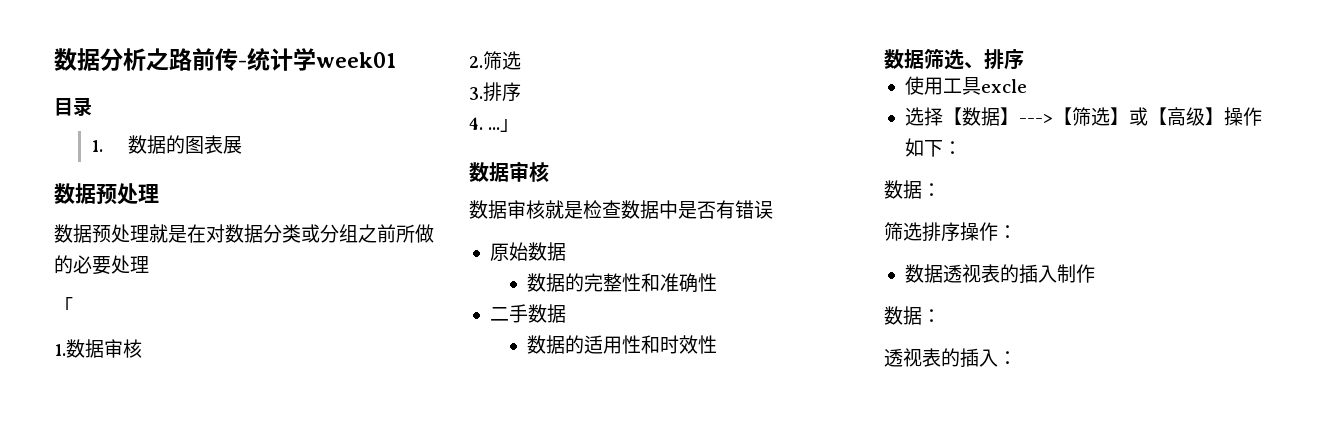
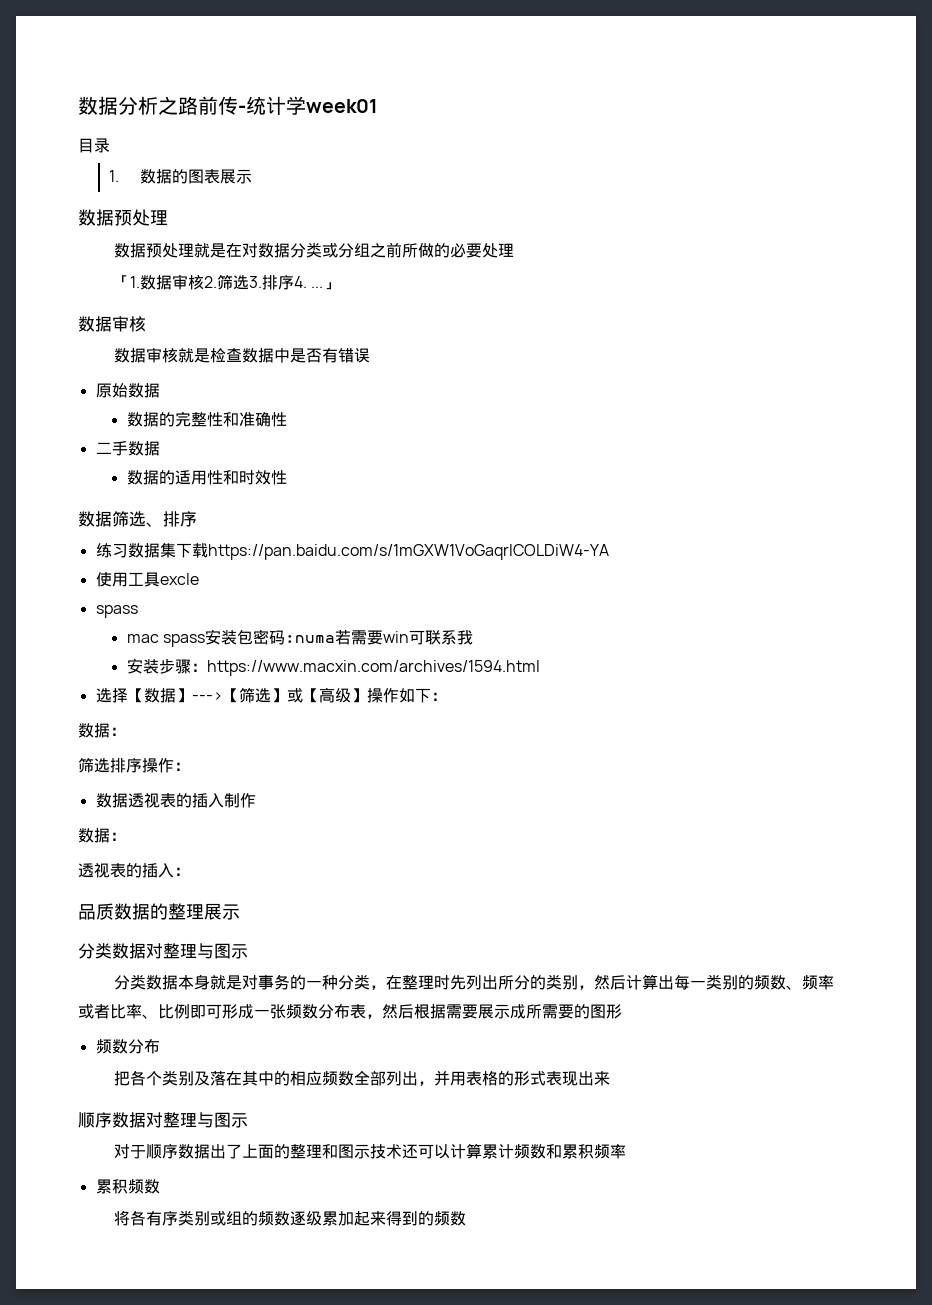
(243, 145) none -> [236,169,253,184] 示
(73, 305) // -> (130, 281) none
(142, 348) // -> (204, 282) none
(521, 60) // -> (249, 282) none
(521, 92) // -> (294, 282) none
(1024, 59) none -> [95,543,609,560] // 练习数据集下载https://pan.baidu.com/s/1mGXW1VoGaqrlCOLDiW4-YA
(1027, 86) none -> [95,605,138,618] [126,629,474,647] [126,658,540,676] // spass // mac spass安装包密码:numa若需要win可联系我 // 安装步骤：https://www.macxin.com/archives/1594.html
(1017, 358) none -> [78,903,240,920] [78,943,248,959] [113,974,834,990] [78,1003,622,1019] [95,1038,160,1054] [113,1070,610,1086] [78,1112,248,1128] [113,1143,626,1159] [95,1179,160,1194] [113,1210,466,1226] // 品质数据的整理展示 // 分类数据对整理与图示 // 分类数据本身就是对事务的一种分类，在整理时先列出所分的类别，然后计算出每一类别的频数、频率或者比率、比例即可形成一张频数分布表，然后根据需要展示成所需要的图形 // 频数分布 // 把各个类别及落在其中的相应频数全部列出，并用表格的形式表现出来 // 顺序数据对整理与图示 // 对于顺序数据出了上面的整理和图示技术还可以计算累计频数和累积频率 // 累积频数 // 将各有序类别或组的频数逐级累加起来得到的频数

